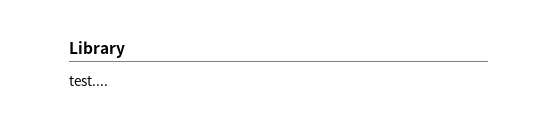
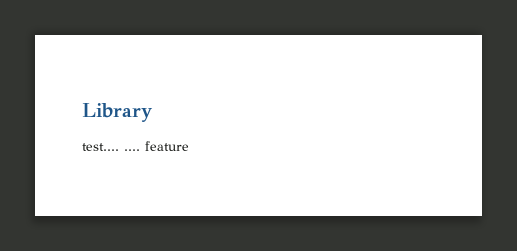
(108, 80) none -> [124,141,189,151] .... feature

